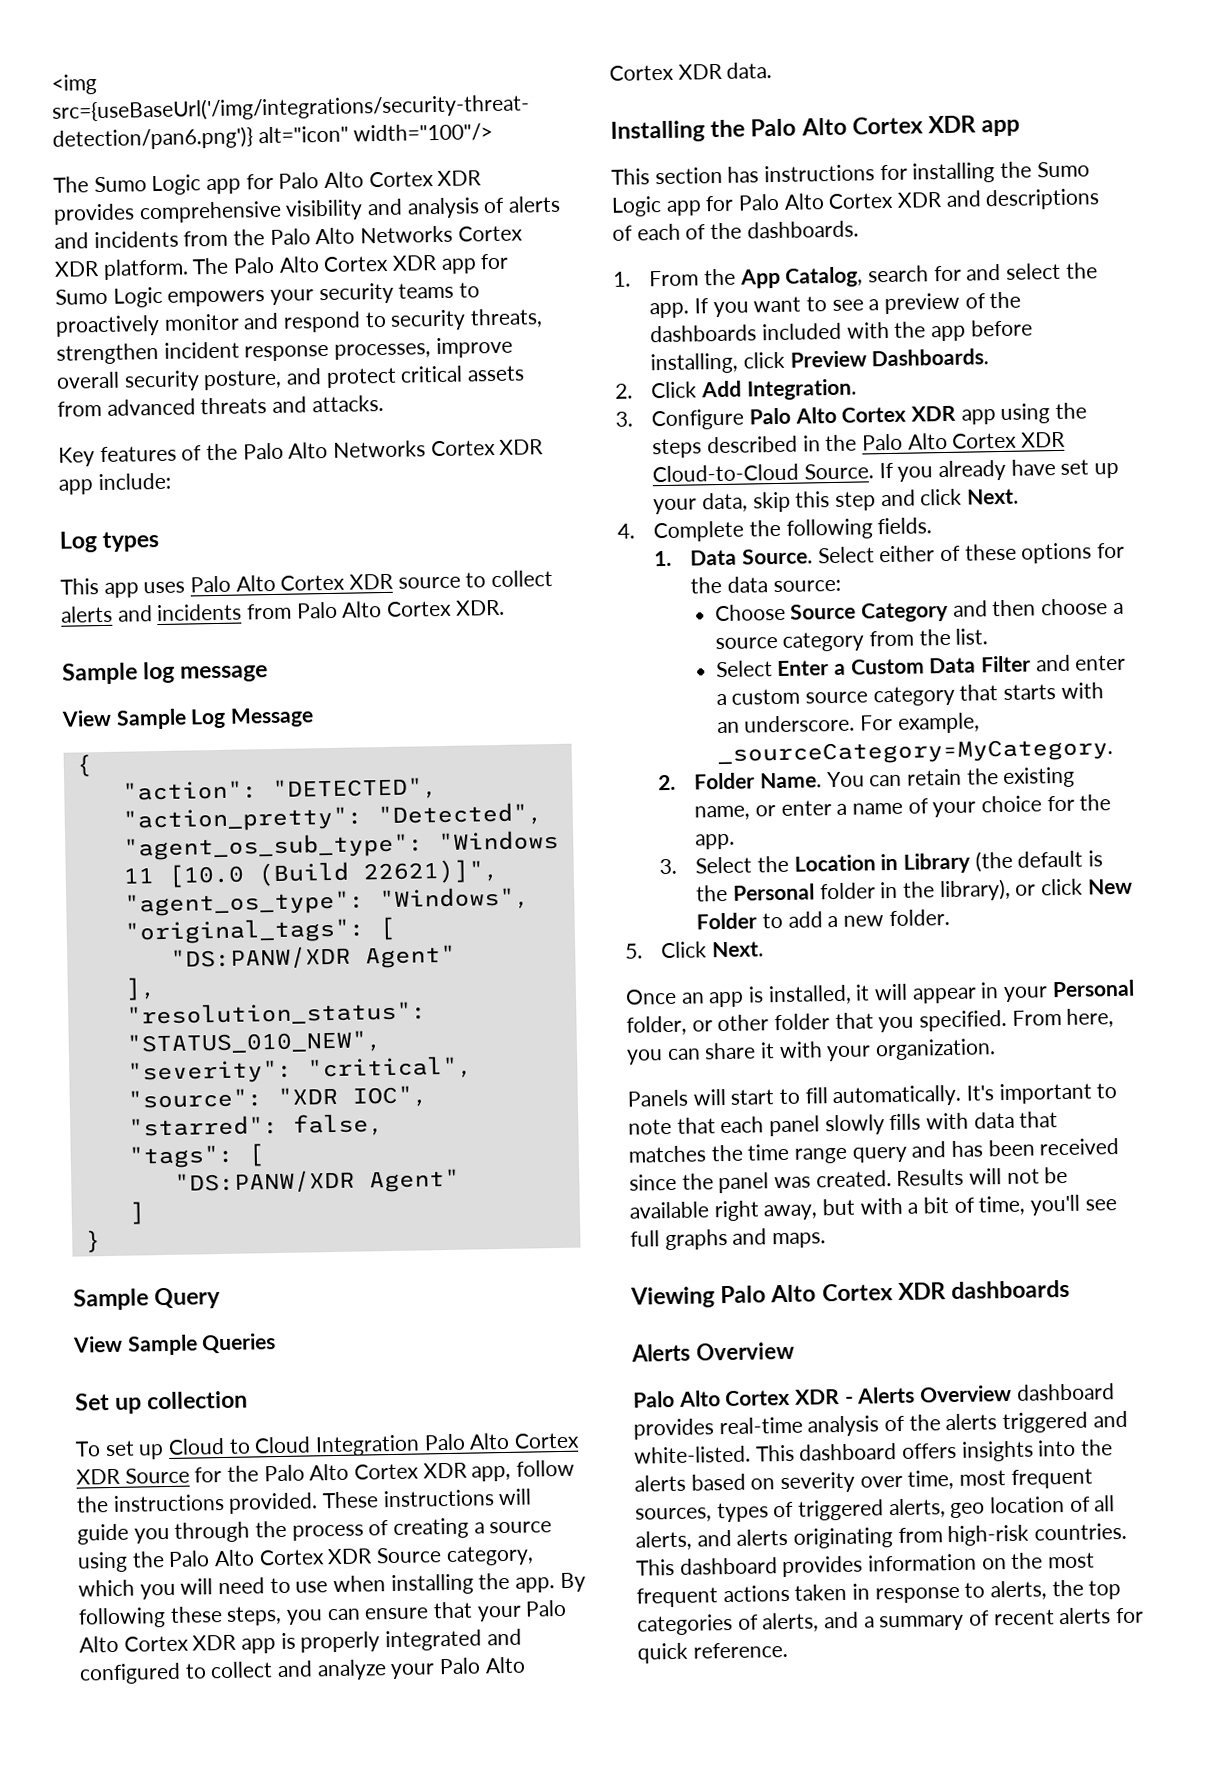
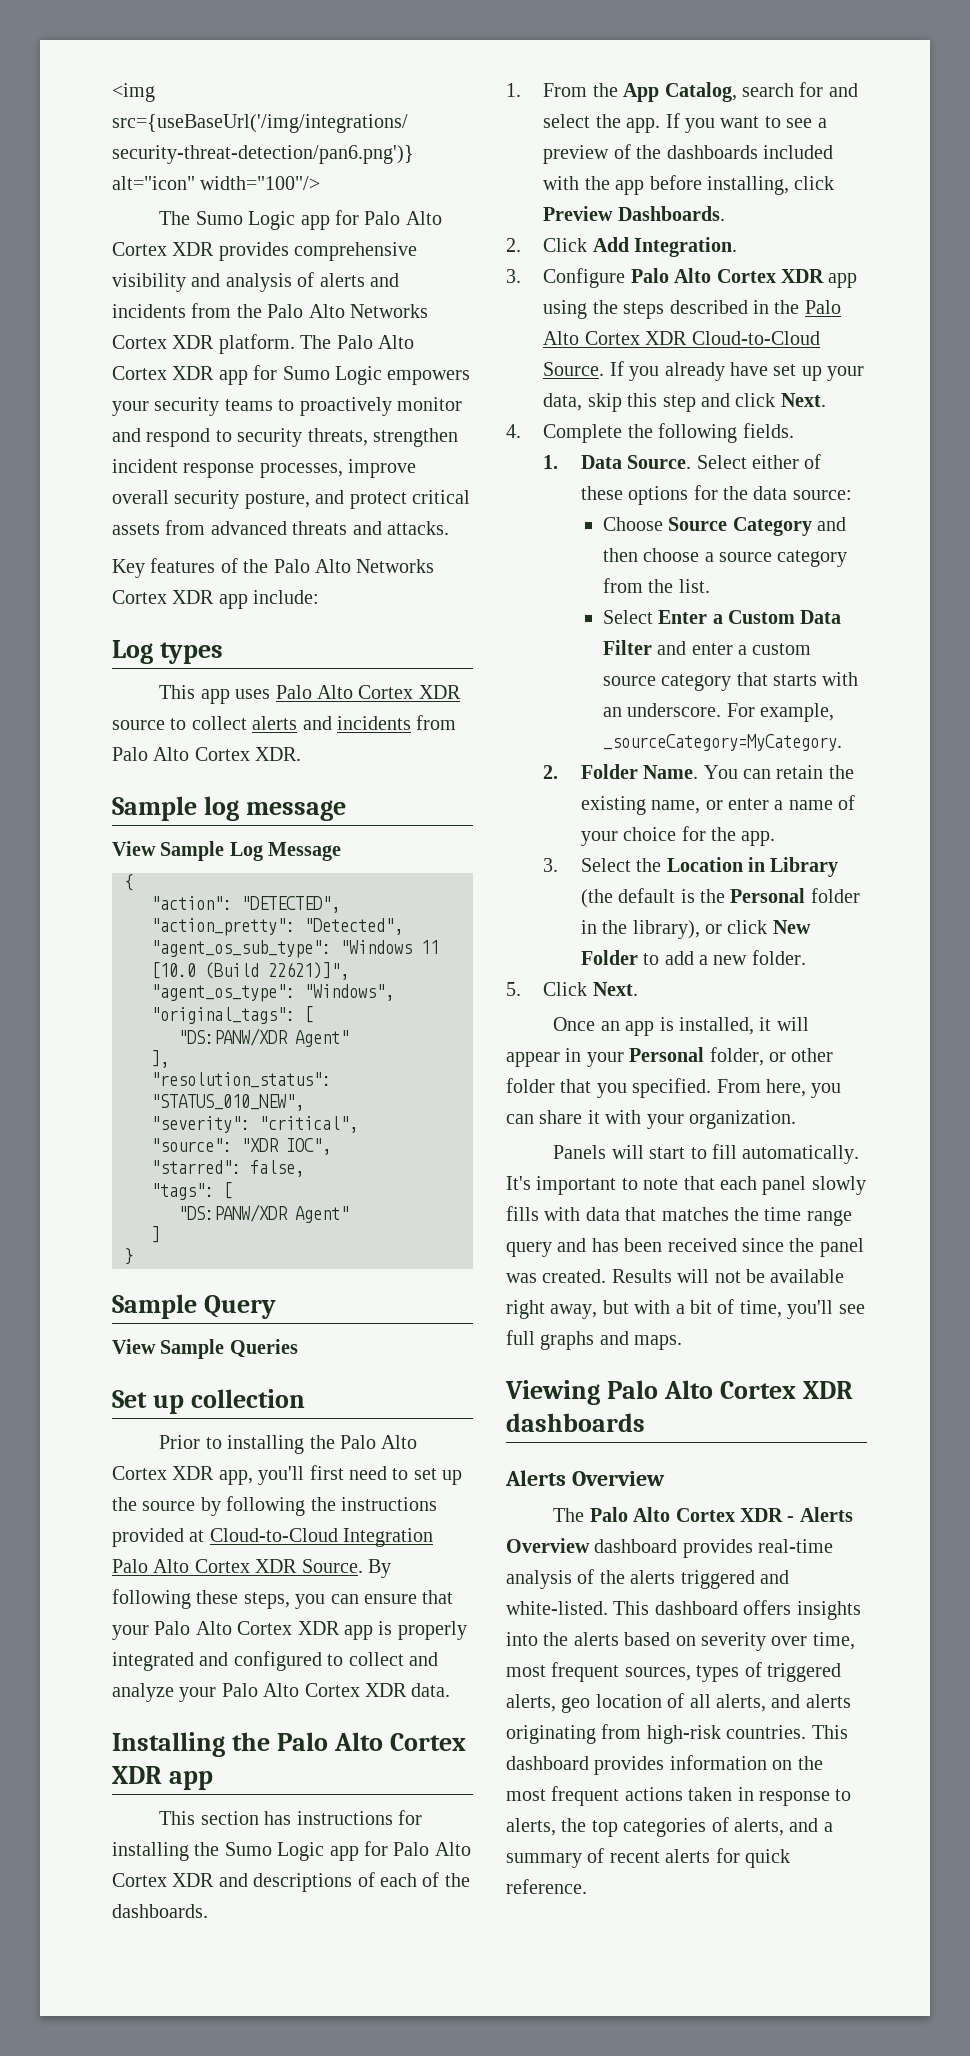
[75,1432,581,1460] [76,1467,223,1485] To set up Cloud to Cloud Integration Palo Alto Cortex XDR Source for -> [159,1435,305,1454] Prior to installing
[516,1459,576,1477] [76,1488,533,1514] [77,1517,553,1545] [77,1545,534,1573] [78,1572,556,1600] follow the instructions provided. These instructions will guide you through the process of creating a source using the Palo Alto Cortex XDR Source category, which you will need to use when installing the app. -> [258,1465,463,1485] [112,1496,437,1516] [112,1528,434,1547] [112,1559,363,1573] you'll first need to set up the source by following the instructions provided at Cloud-to-Cloud Integration Palo Alto Cortex XDR Source.
(795, 1351) none -> [553,1508,585,1522] The

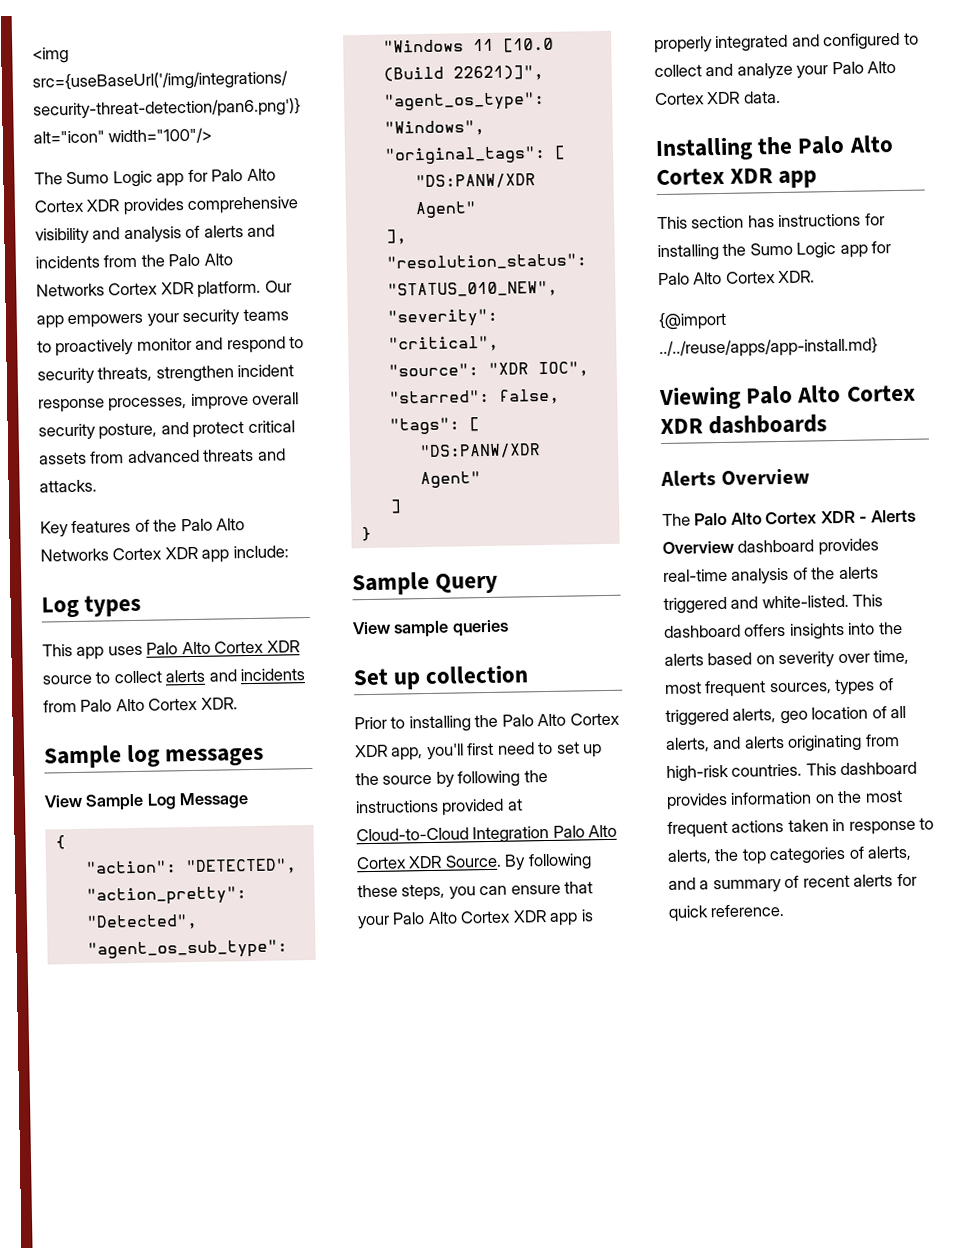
[300,335,414,349] [112,365,382,385] The Palo Alto Cortex XDR app for Sumo Logic -> [264,280,292,293] [36,315,64,329] Our app
[245,800,346,821] message -> [165,747,265,767] messages
[160,1339,298,1359] Sample Queries -> [393,619,509,638] sample queries
[172,1872,470,1892] [112,1904,208,1918] [506,82,858,102] [543,113,827,133] [543,144,834,164] [543,175,835,195] [543,206,725,221] [506,237,738,257] [506,268,858,288] [543,300,841,319] [543,331,820,345] [543,361,865,381] [543,393,826,412] [506,423,794,443] [543,454,822,469] [580,485,852,505] [602,517,847,536] [602,548,848,567] [602,578,710,593] [602,610,842,624] [602,640,812,655] [602,672,859,691] [602,703,835,722] [602,734,842,751] [543,764,854,779] [580,795,856,815] [580,826,776,846] [543,857,839,877] [580,888,860,908] [580,920,811,939] [580,950,806,965] [506,982,638,996] [553,1017,809,1036] [506,1047,834,1067] [506,1078,842,1098] [506,1110,796,1129] [553,1144,860,1164] [506,1176,866,1195] [506,1206,852,1226] [506,1238,864,1257] [506,1269,845,1283] [506,1299,865,1319] [506,1330,683,1350] XDR and descriptions of each of the dashboards. // 1. From the App Catalog, search for and select the app. If you want to see a preview of the dashboards included with the app before installing, click Preview Dashboards. // 2. Click Add Integration. // 3. Configure Palo Alto Cortex XDR app using the steps described in the Palo Alto Cortex XDR Cloud-to-Cloud Source. If you already have set up your data, skip this step and click Next. // 4. Complete the following fields. // 1. Data Source. Select either of these options for the data source: // Choose Source Category and then choose a source category from the list. // Select Enter a Custom Data Filter and enter a custom source category that starts with an underscore. For example, _sourceCategory=MyCategory. // 2. Folder Name. You can retain the existing name, or enter a name of your choice for the app. // 3. Select the Location in Library (the default is the Personal folder in the library), or click New Folder to add a new folder. // 5. Click Next. // Once an app is installed, it will appear in your Personal folder, or other folder that you specified. From here, you can share it with your organization. // Panels will start to fill automatically. It's important to note that each panel slowly fills with data that matches the time range query and has been received since the panel was created. Results will not be available right away, but with a bit of time, you'll see full graphs and maps. -> [778,270,816,284] [658,311,727,331] [659,337,878,359] XDR. // {@import ../../reuse/apps/app-install.md}

